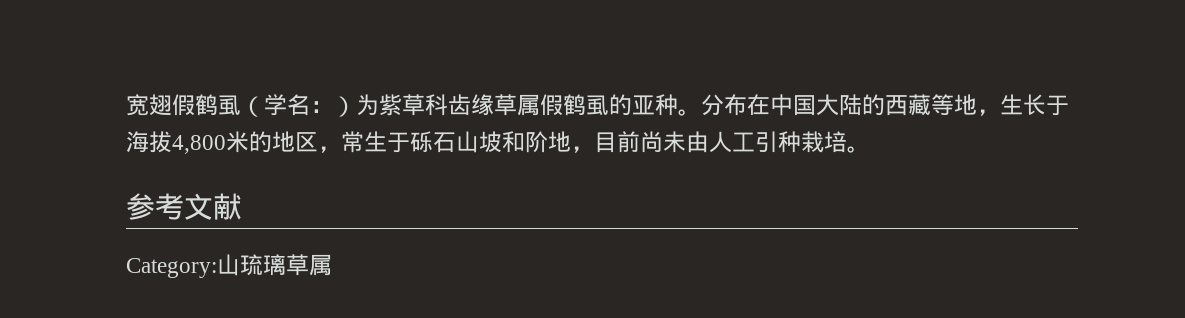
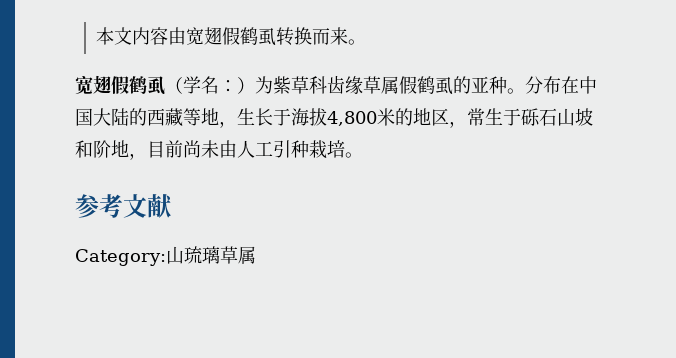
(126, 105) none -> [96,27,367,46] 本文内容由宽翅假鹤虱转换而来。 //

